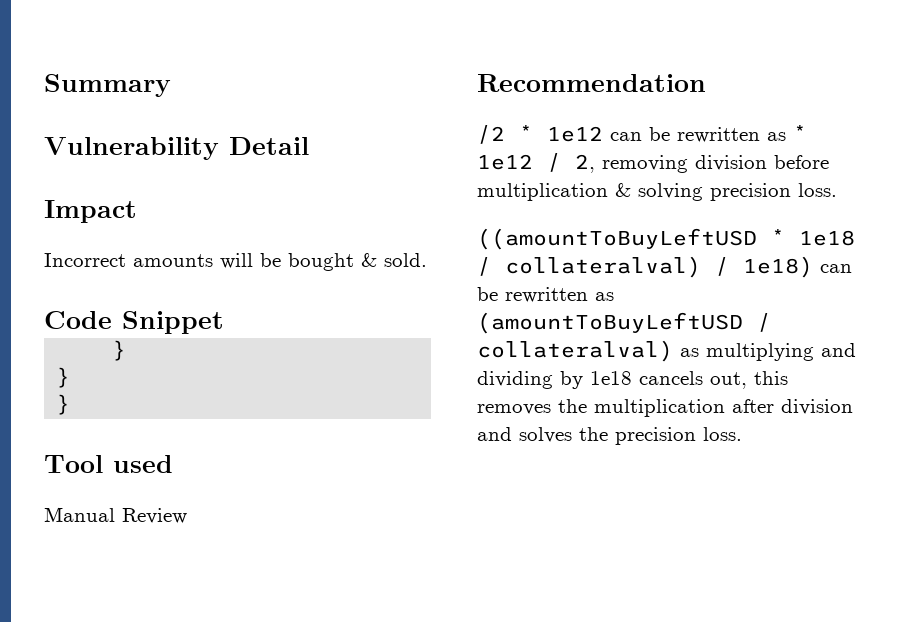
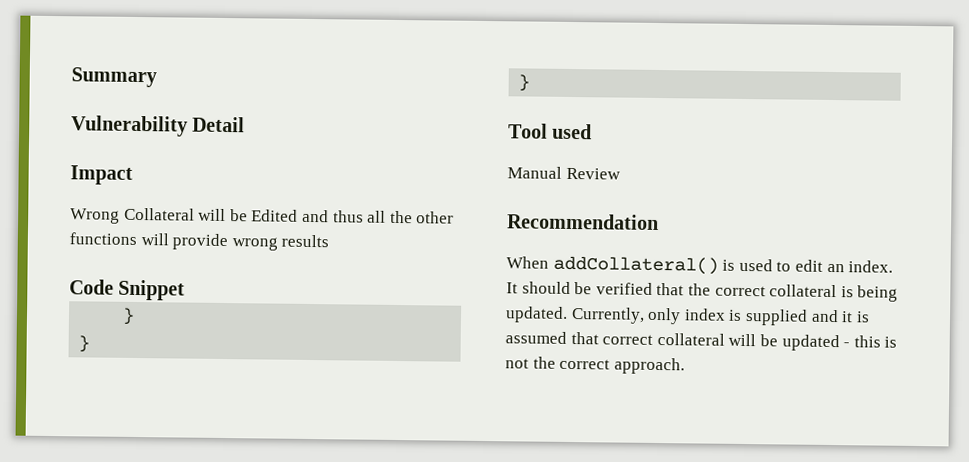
[44,253,427,271] Incorrect amounts will be bought & sold. -> [70,207,455,224] [69,232,330,251] Wrong Collateral will be Edited and thus all the other functions will provide wrong results
[477,125,807,144] [477,153,829,173] [477,183,837,201] [477,228,855,250] [477,256,852,278] [477,287,614,303] [477,312,771,334] [477,340,856,362] [477,371,788,389] [477,399,853,417] [477,427,742,445] /2 * 1e12 can be rewritten as * 1e12 / 2, removing division before multiplication & solving precision loss. // ((amountToBuyLeftUSD * 1e18 / collateralval) / 1e18) can be rewritten as (amountToBuyLeftUSD / collateralval) as multiplying and dividing by 1e18 cancels out, this removes the multiplication after division and solves the precision loss. -> [506,255,894,275] [506,281,899,302] [505,306,870,326] [505,331,898,352] [505,356,685,375] When addCollateral() is used to edit an index. It should be verified that the correct collateral is being updated. Currently, only index is supplied and it is assumed that correct collateral will be updated - this is not the correct approach.

